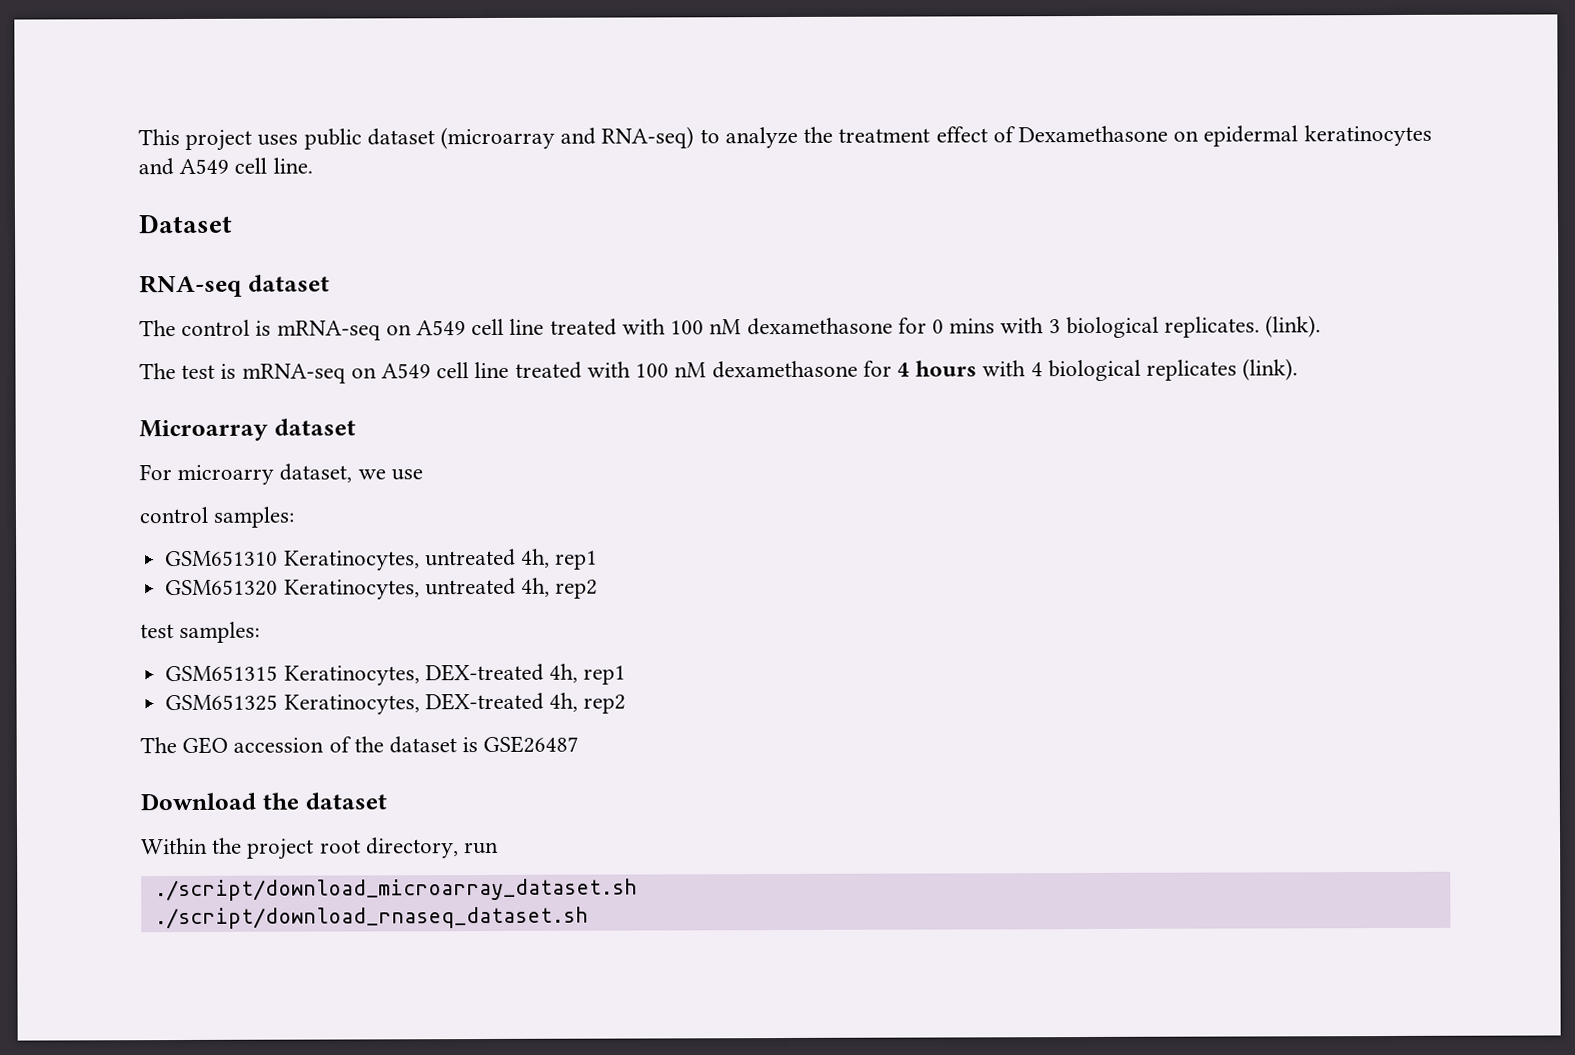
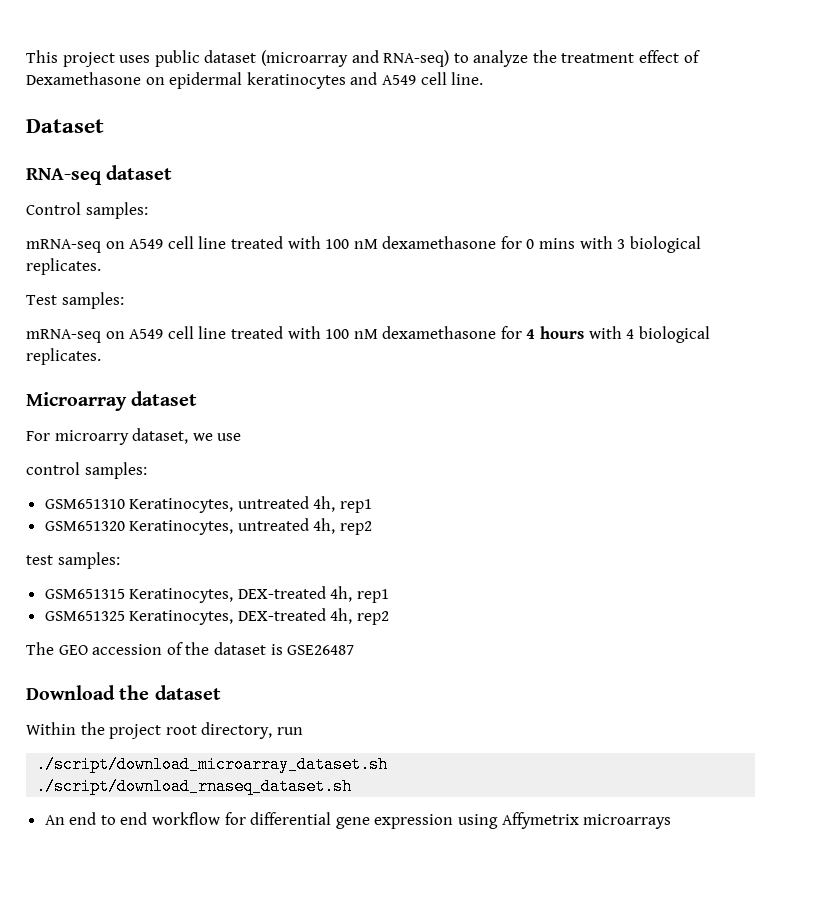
[139,319,272,337] The control is -> [26,202,148,219] Control samples: //
[1265,315,1322,338] [139,363,237,380] (link). // The test is -> [26,292,124,309] // Test samples: //
[1145,358,1299,381] replicates (link). -> [26,348,101,365] replicates.
(589, 918) none -> [44,812,672,829] // An end to end workflow for differential gene expression using Affymetrix microarrays

